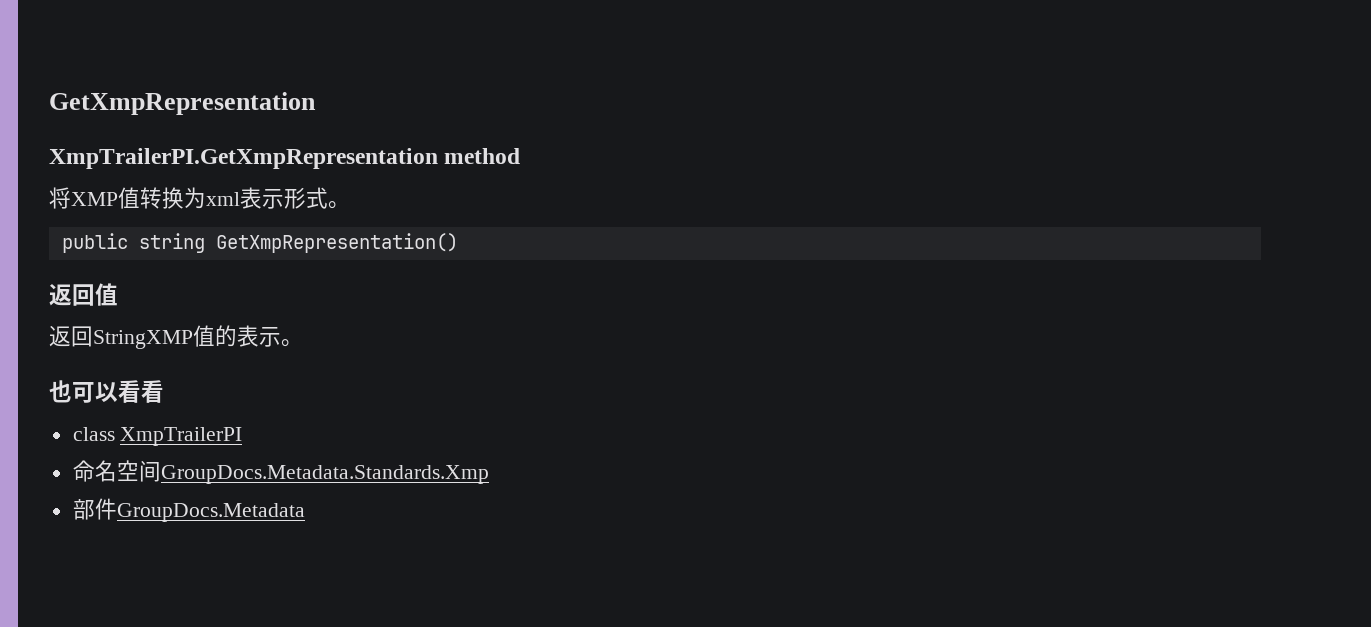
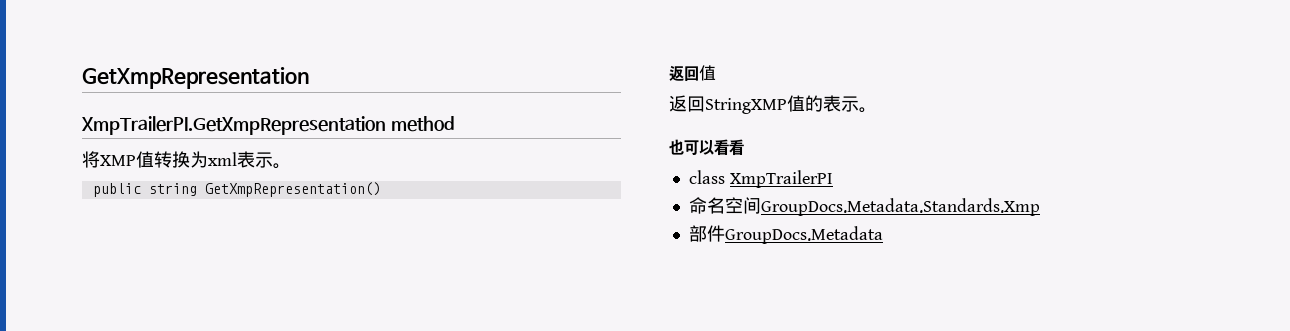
[284,187,328,209] 形式 -> (273, 160) none

